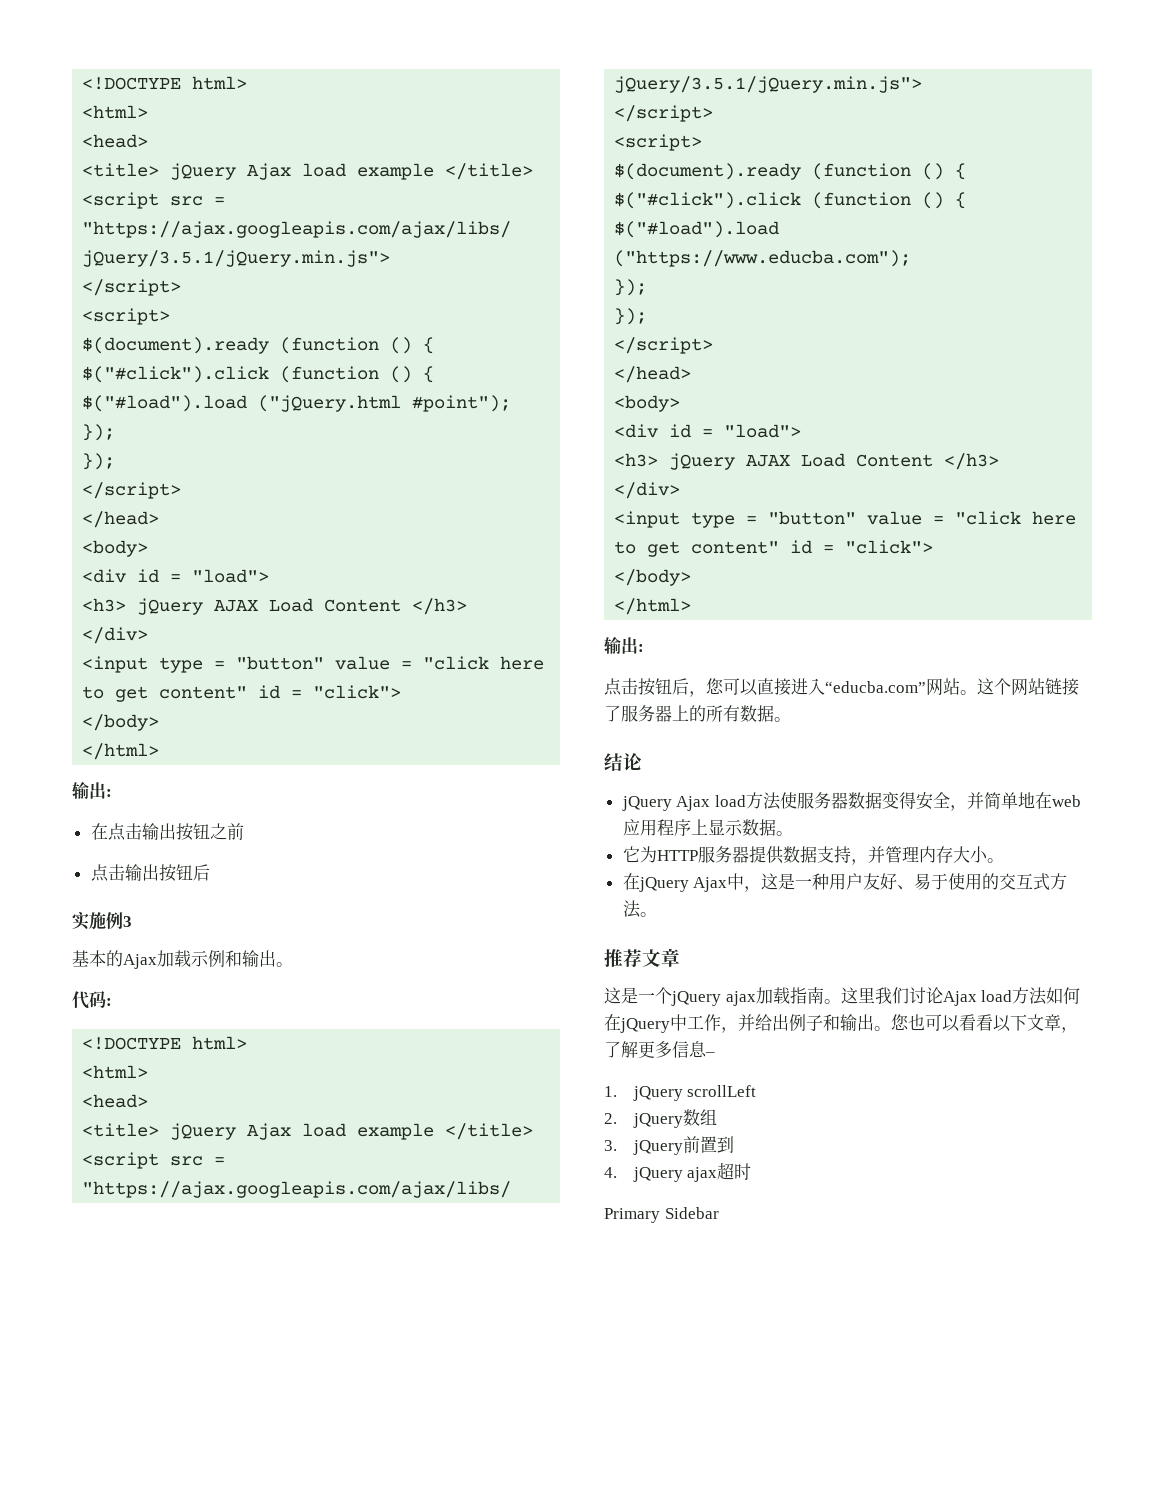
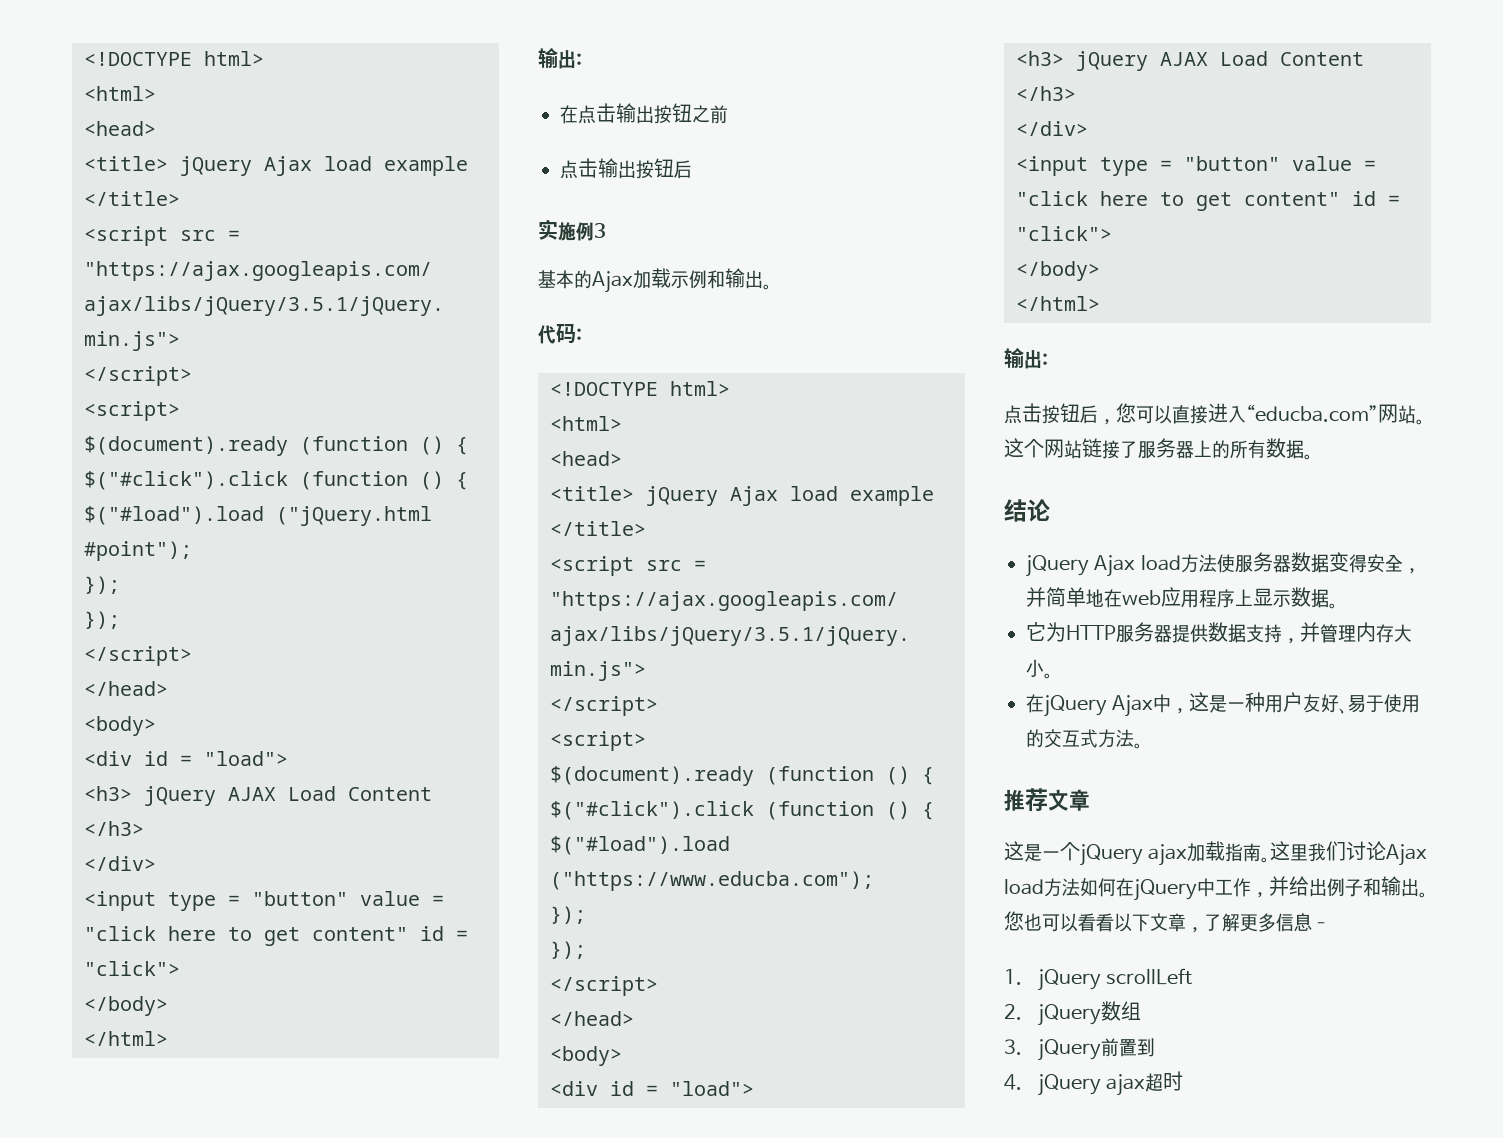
[604,1207,719,1223] // Primary Sidebar -> (1183, 1081) none

